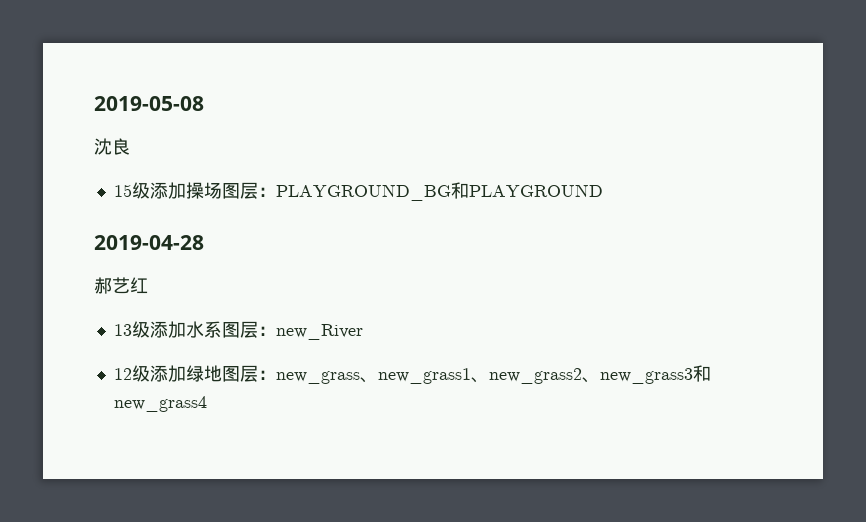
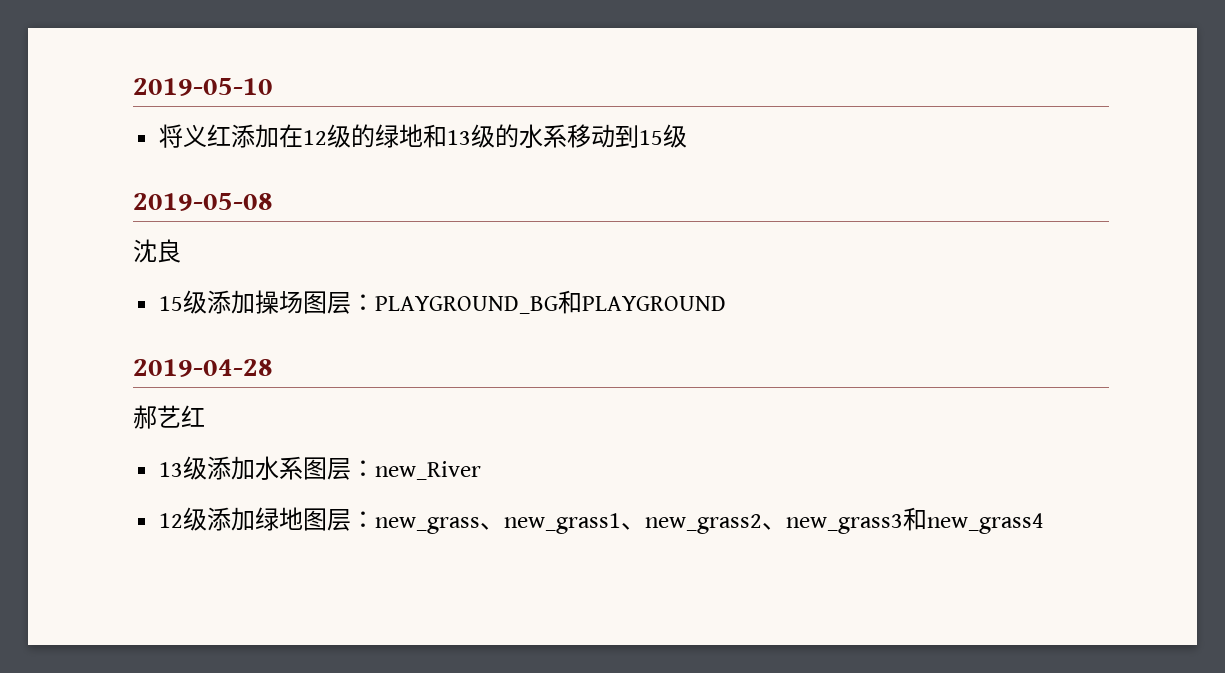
(94, 103) none -> [133,78,273,96] [159,124,688,148] 2019-05-10 // 将义红添加在12级的绿地和13级的水系移动到15级 //

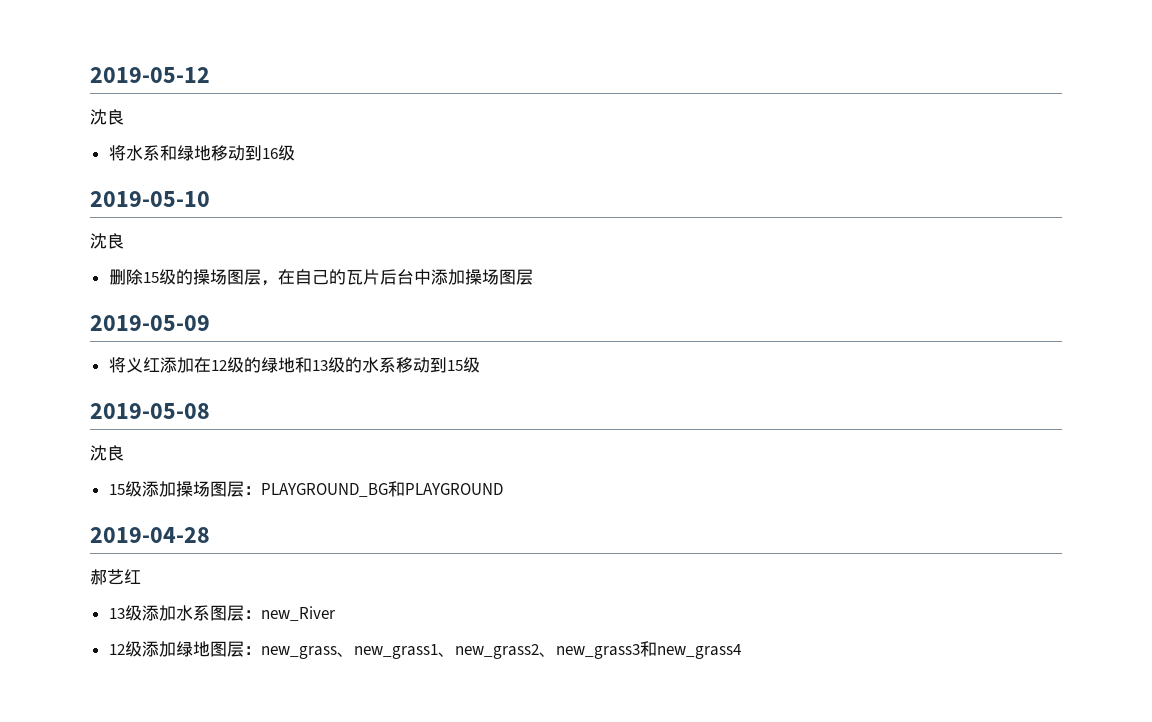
[133,78,273,96] 2019-05-10 -> [90,67,210,83] [90,109,124,125] [108,145,295,161] [90,191,210,207] [90,233,124,249] [108,269,533,286] [90,315,210,331] 2019-05-12 // 沈良 // 将水系和绿地移动到16级 // 2019-05-10 // 沈良 // 删除15级的操场图层，在自己的瓦片后台中添加操场图层 // 2019-05-09

